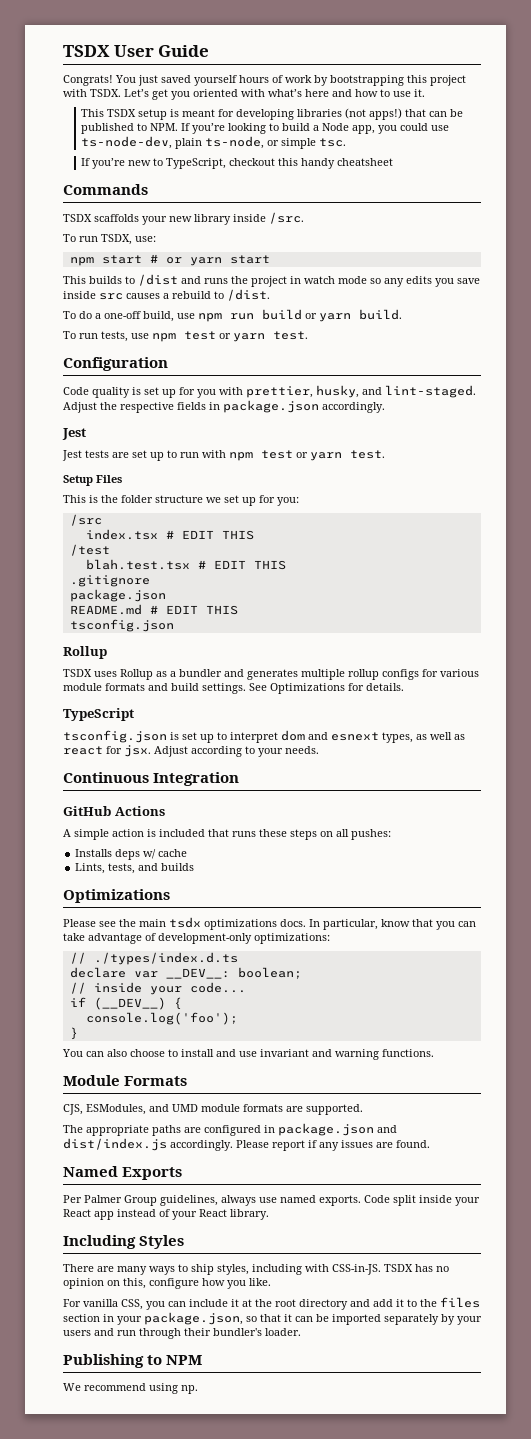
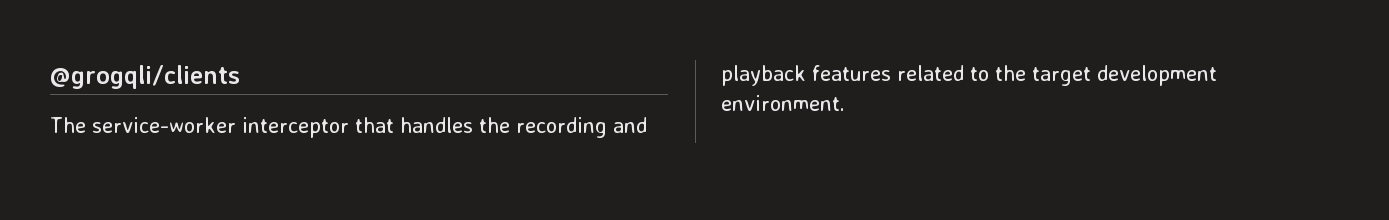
[63,45,210,57] [63,75,466,86] [63,89,425,100] [81,108,464,120] [81,123,450,134] [81,136,347,149] [81,158,394,169] [63,184,148,195] [63,212,304,225] [63,234,156,245] [69,254,270,266] [63,274,480,287] [63,289,270,301] [63,309,402,322] [63,331,308,342] [63,357,168,371] [63,385,476,398] [63,400,385,413] [62,428,86,440] [62,450,385,461] [63,475,122,486] [63,495,299,506] [69,514,102,526] [85,529,254,540] [69,544,110,556] [85,559,286,570] [69,575,150,587] [69,589,166,602] [69,604,238,615] [69,619,174,632] [63,646,107,659] [63,669,479,680] [63,683,404,694] [63,708,134,721] [63,730,465,743] [63,745,319,757] [63,772,240,786] [63,806,165,816] [63,829,391,840] [75,849,188,860] [75,863,195,874] [63,889,170,903] [63,917,476,930] [63,933,330,944] [69,952,238,965] [69,967,302,979] [69,982,246,995] [69,997,182,1010] [85,1012,238,1025] [69,1027,78,1040] [62,1049,434,1060] [63,1075,188,1086] [63,1104,363,1115] [63,1123,397,1136] [63,1138,430,1151] [63,1166,183,1180] [63,1195,480,1206] [63,1209,269,1220] [63,1235,185,1249] [63,1264,449,1275] [63,1278,271,1289] [63,1297,480,1310] [63,1312,482,1325] [63,1328,301,1339] [63,1354,203,1368] [63,1383,198,1394] TSDX User Guide // Congrats! You just saved yourself hours of work by bootstrapping this project with TSDX. Let’s get you oriented with what’s here and how to use it. // This TSDX setup is meant for developing libraries (not apps!) that can be published to NPM. If you’re looking to build a Node app, you could use ts-node-dev, plain ts-node, or simple tsc. // If you’re new to TypeScript, checkout this handy cheatsheet // Commands // TSDX scaffolds your new library inside /src. // To run TSDX, use: // npm start # or yarn start // This builds to /dist and runs the project in watch mode so any edits you save inside src causes a rebuild to /dist. // To do a one-off build, use npm run build or yarn build. // To run tests, use npm test or yarn test. // Configuration // Code quality is set up for you with prettier, husky, and lint-staged. Adjust the respective fields in package.json accordingly. // Jest // Jest tests are set up to run with npm test or yarn test. // Setup Files // This is the folder structure we set up for you: // /src // index.tsx # EDIT THIS // /test // blah.test.tsx # EDIT THIS // .gitignore // package.json // README.md # EDIT THIS // tsconfig.json // Rollup // TSDX uses Rollup as a bundler and generates multiple rollup configs for various module formats and build settings. See Optimizations for details. // TypeScript // tsconfig.json is set up to interpret dom and esnext types, as well as react for jsx. Adjust according to your needs. // Continuous Integration // GitHub Actions // A simple action is included that runs these steps on all pushes: // Installs deps w/ cache // Lints, tests, and builds // Optimizations // Please see the main tsdx optimizations docs. In particular, know that you can take advantage of development-only optimizations: // // ./types/index.d.ts // declare var __DEV__: boolean; // // inside your code... // if (__DEV__) { // console.log('foo'); // } // You can also choose to install and use invariant and warning functions. // Module Formats // CJS, ESModules, and UMD module formats are supported. // The appropriate paths are configured in package.json and dist/index.js accordingly. Please report if any issues are found. // Named Exports // Per Palmer Group guidelines, always use named exports. Code split inside your React app instead of your React library. // Including Styles // There are many ways to ship styles, including with CSS-in-JS. TSDX has no opinion on this, configure how you like. // For vanilla CSS, you can include it at the root directory and add it to the files section in your package.json, so that it can be imported separately by your users and run through their bundler's loader. // Publishing to NPM // We recommend using np. -> [50,65,240,89] [50,117,647,138] [721,65,1217,86] [721,95,845,111] @grogqli/clients // The service-worker interceptor that handles the recording and playback features related to the target development environment.

